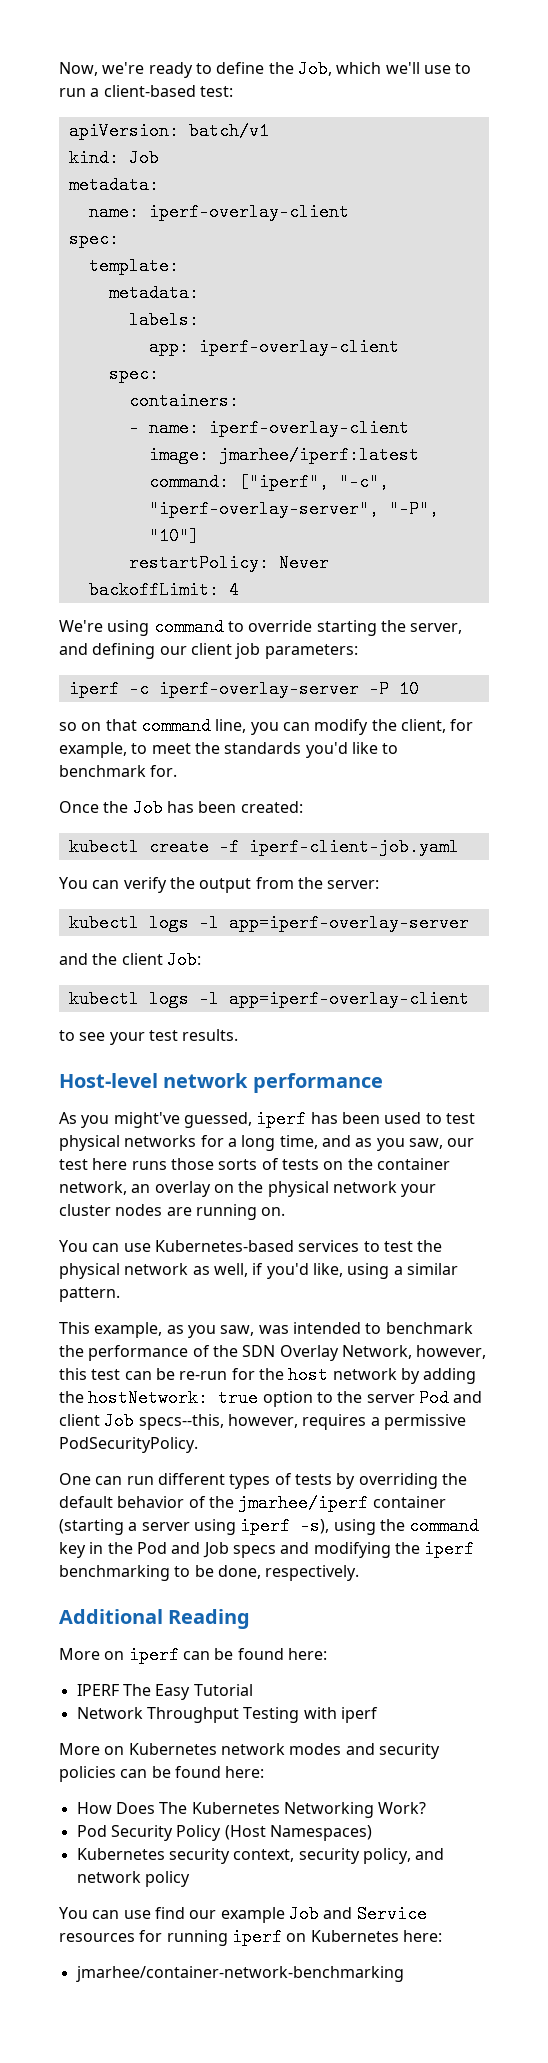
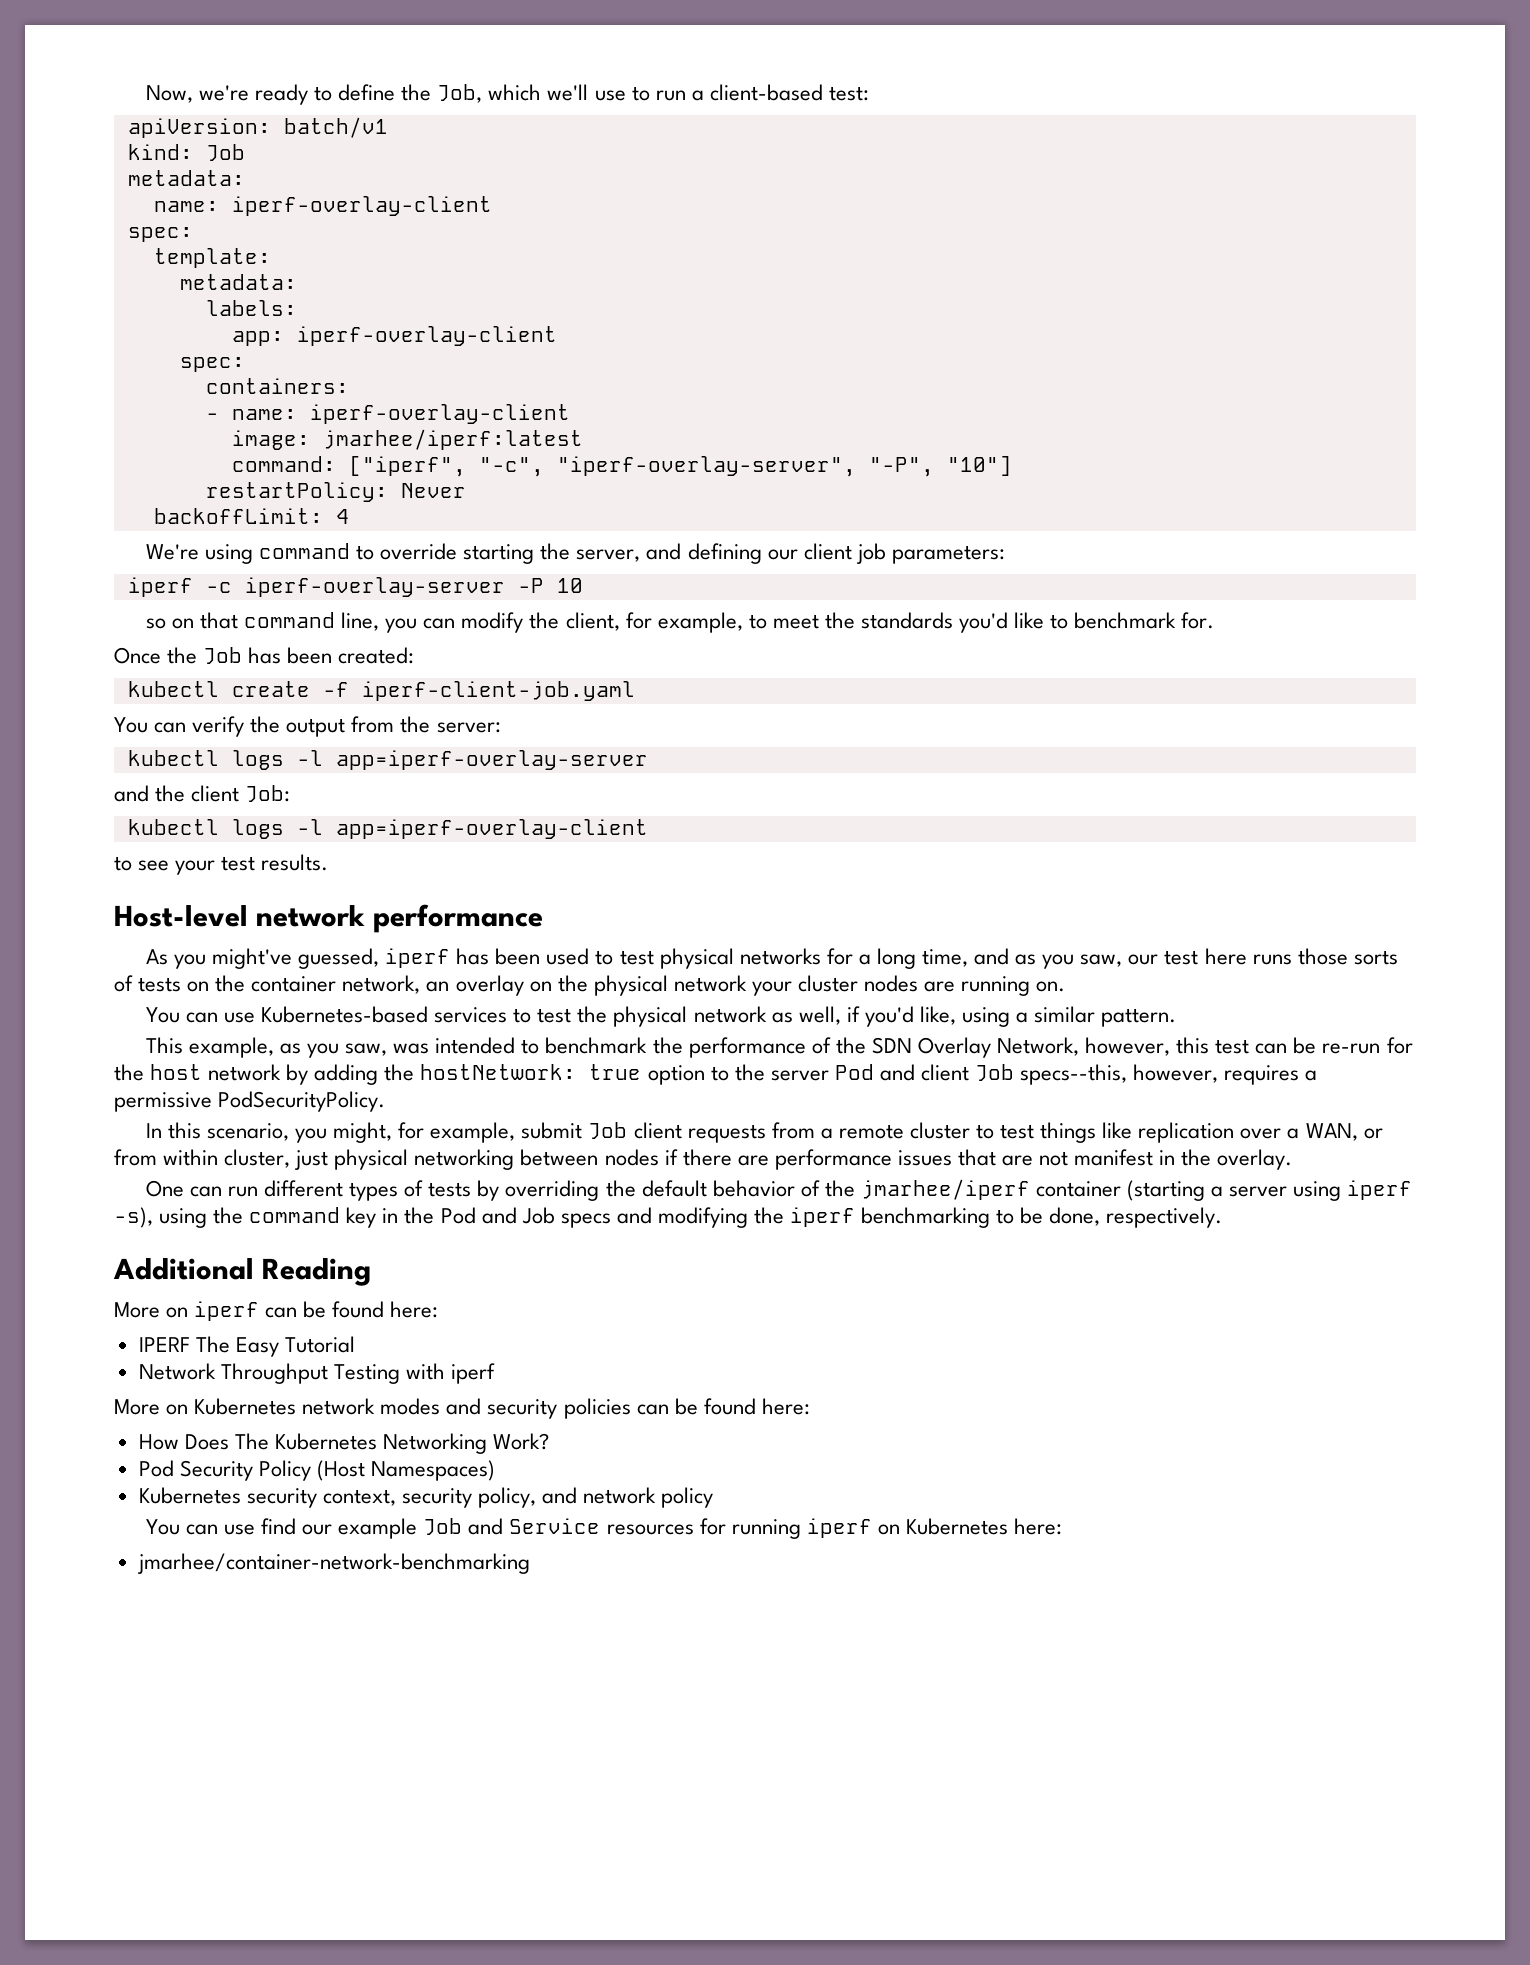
(198, 1445) none -> [145,1122,1383,1143] [114,1149,1293,1170] // In this scenario, you might, for example, submit Job client requests from a remote cluster to test things like replication over a WAN, or from within cluster, just physical networking between nodes if there are performance issues that are not manifest in the overlay.

